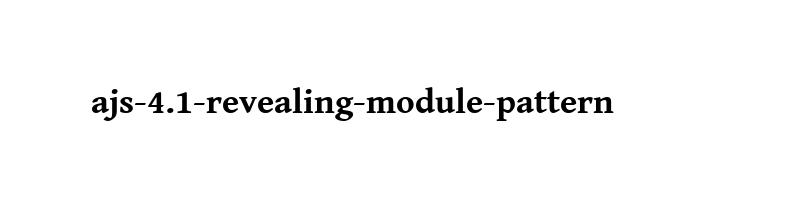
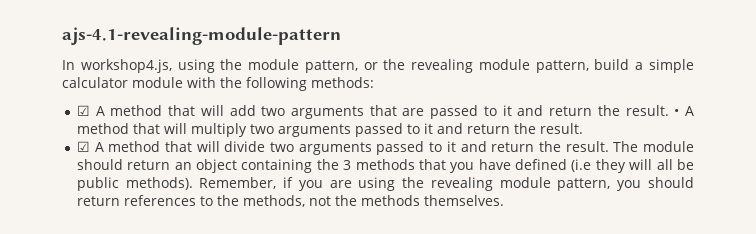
(614, 104) none -> [62,59,694,73] [62,77,374,91] [76,105,695,119] [76,123,583,137] [76,141,694,155] [76,159,694,173] [76,177,694,191] [76,195,504,207] // In workshop4.js, using the module pattern, or the revealing module pattern, build a simple calculator module with the following methods: // ☑ A method that will add two arguments that are passed to it and return the result. • A method that will multiply two arguments passed to it and return the result. // ☑ A method that will divide two arguments passed to it and return the result. The module should return an object containing the 3 methods that you have defined (i.e they will all be public methods). Remember, if you are using the revealing module pattern, you should return references to the methods, not the methods themselves.

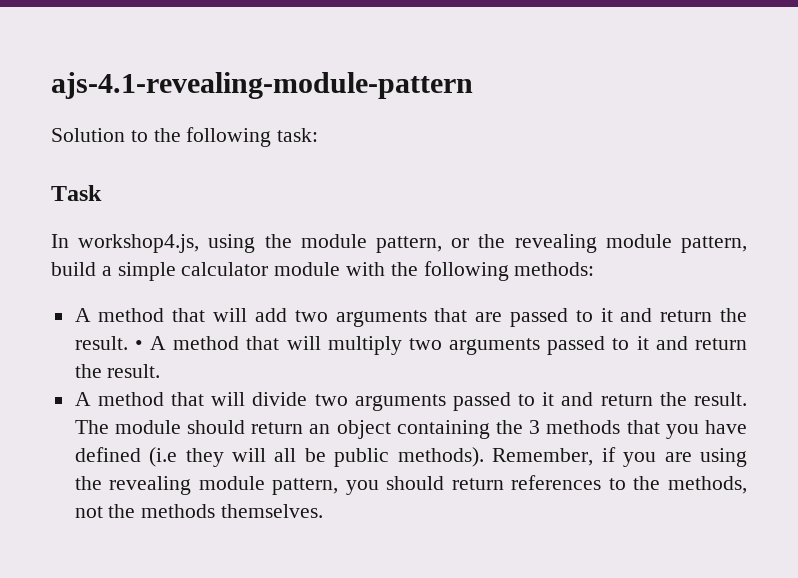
(341, 36) none -> [51,127,319,147] [51,185,102,201] // Solution to the following task: // Task
[76,105,90,116] ☑ -> (595, 269) none
[76,141,90,152] ☑ -> (161, 371) none

